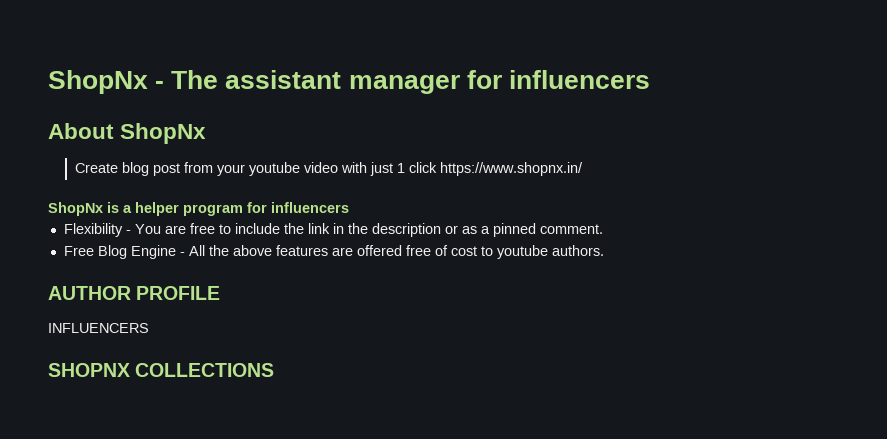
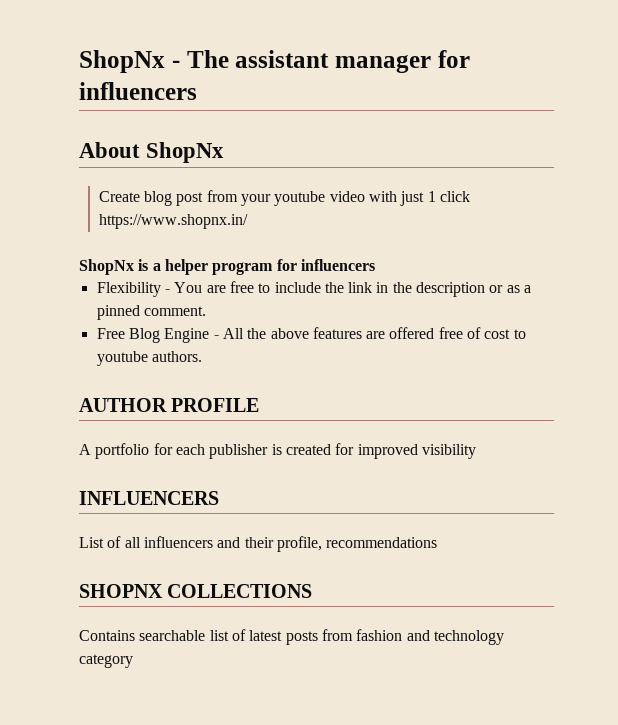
[48,323,149,333] [48,363,275,377] INFLUENCERS // SHOPNX COLLECTIONS -> [79,443,476,459] [79,491,219,505] [79,536,438,552] [79,584,313,598] [79,629,504,645] [79,654,133,668] A portfolio for each publisher is created for improved visibility // INFLUENCERS // List of all influencers and their profile, recommendations // SHOPNX COLLECTIONS // Contains searchable list of latest posts from fashion and technology category

